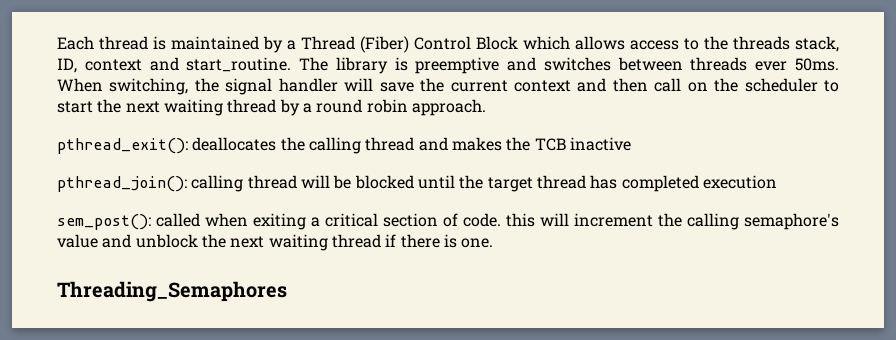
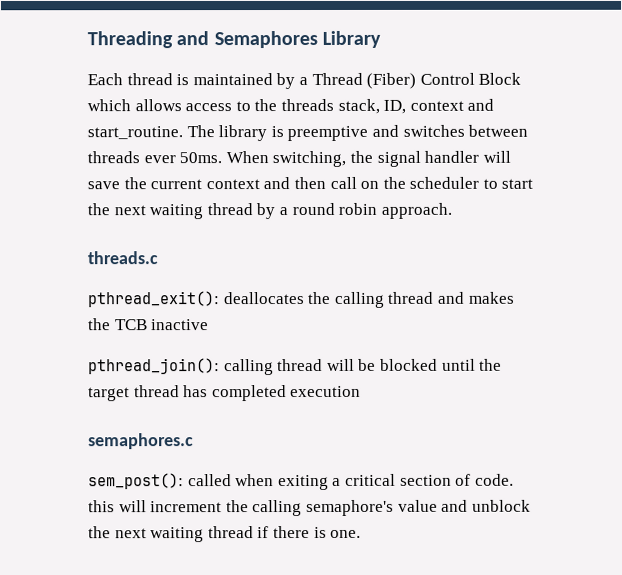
(57, 43) none -> [87,30,381,49] Threading and Semaphores Library //
(486, 107) none -> [87,251,158,265] // threads.c
(777, 182) none -> [88,433,194,450] // semaphores.c
[57,281,287,302] // Threading_Semaphores -> (362, 533) none

